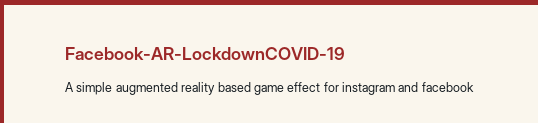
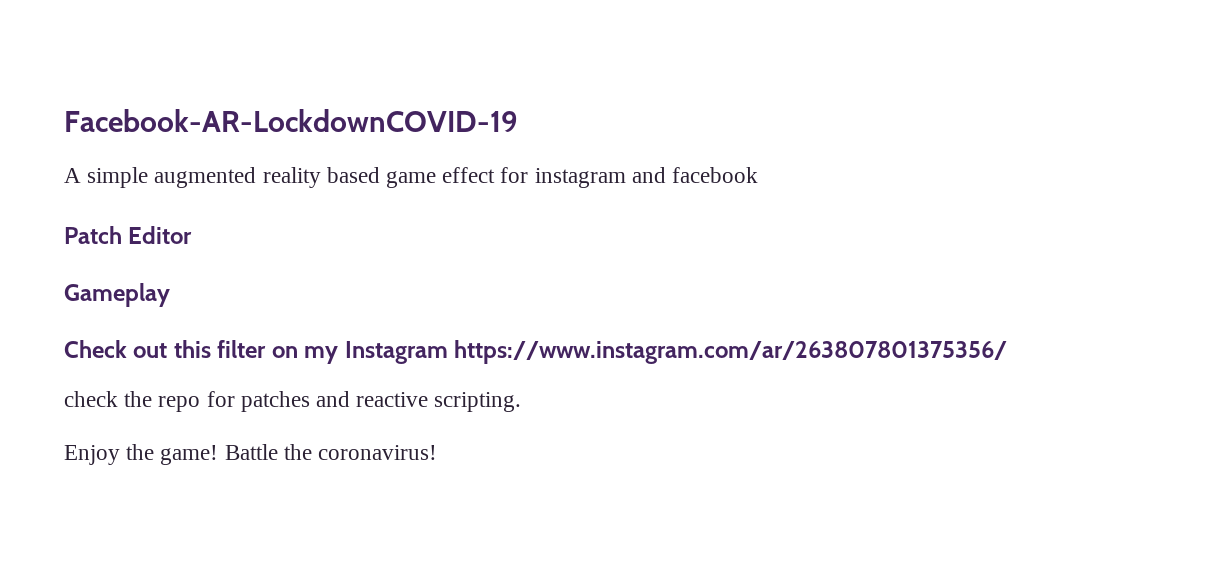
(474, 87) none -> [64,226,193,244] [64,283,170,307] [64,340,1008,364] [64,391,522,412] [64,444,438,465] // Patch Editor // Gameplay // Check out this filter on my Instagram https://www.instagram.com/ar/263807801375356/ // check the repo for patches and reactive scripting. // Enjoy the game! Battle the coronavirus!

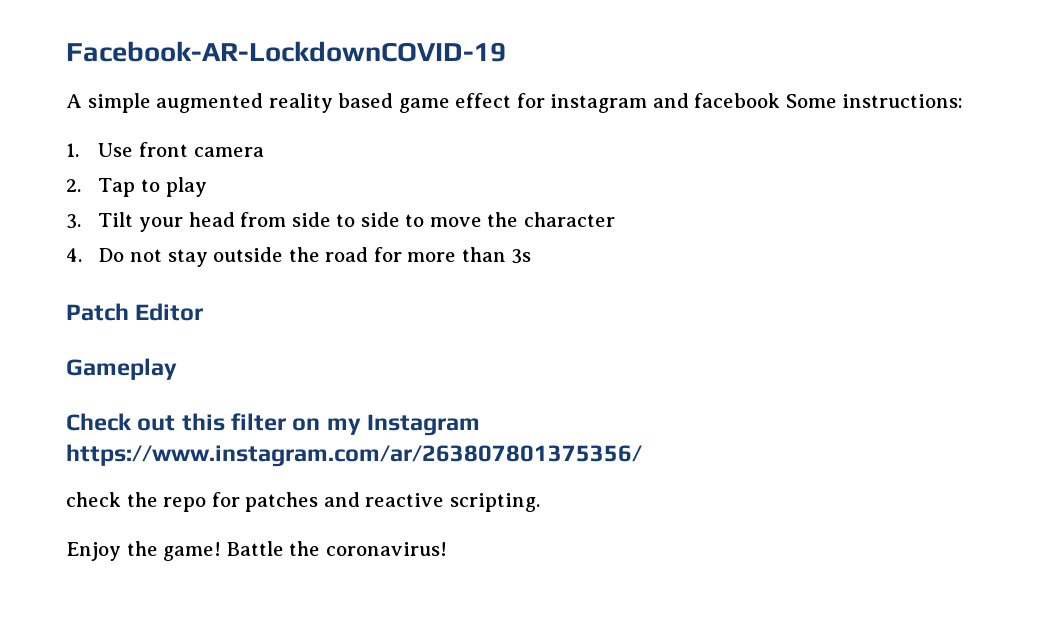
(759, 175) none -> [785,94,964,108] [66,142,264,157] [66,177,207,197] [66,212,615,232] [66,247,532,267] Some instructions: // 1. Use front camera // 2. Tap to play // 3. Tilt your head from side to side to move the character // 4. Do not stay outside the road for more than 3s

